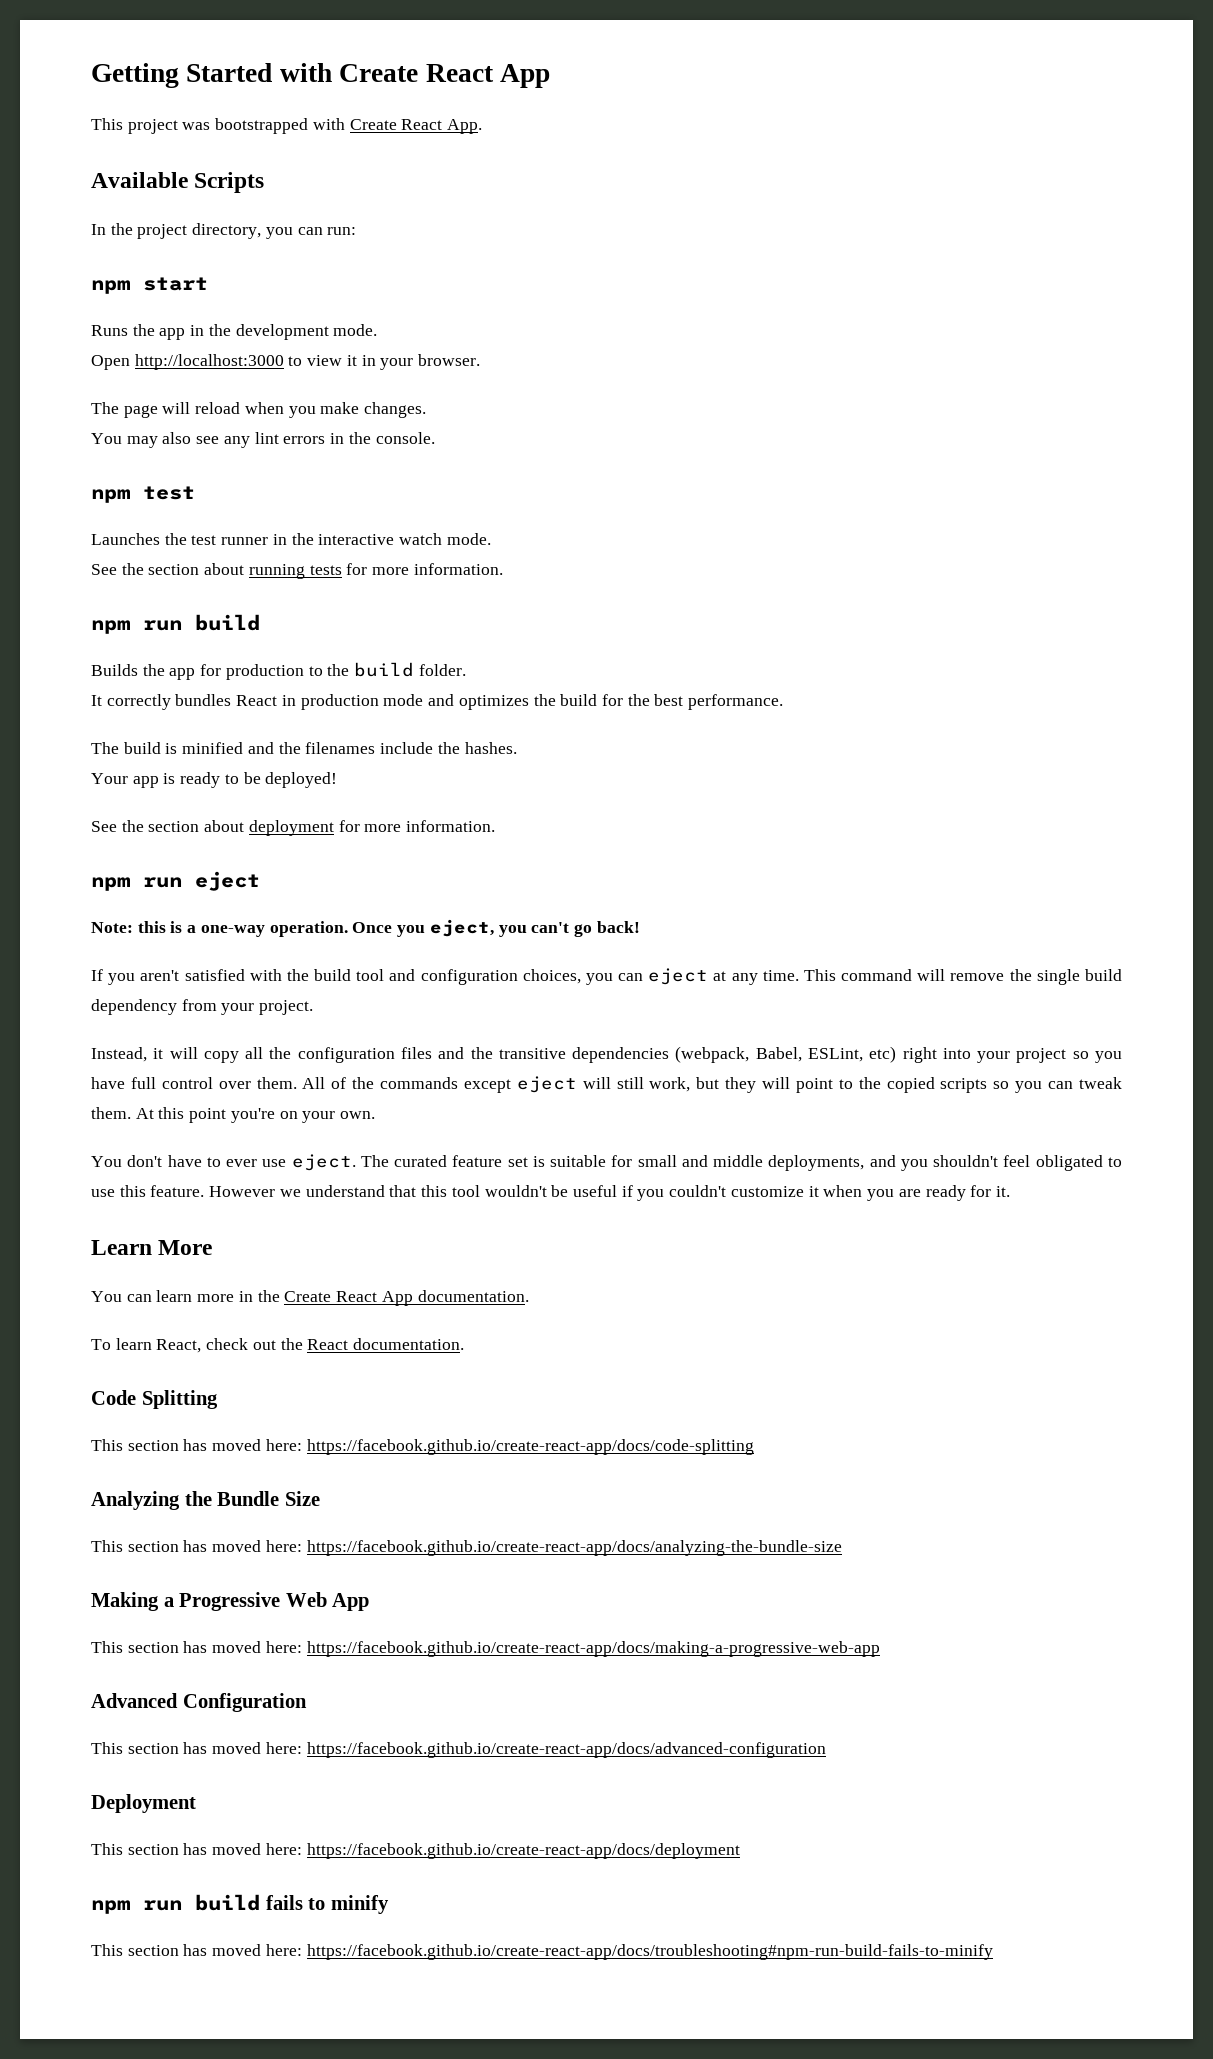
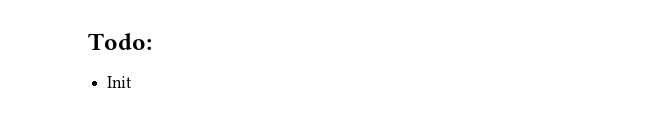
[91,63,551,88] [91,118,483,134] [91,172,265,193] [91,223,357,239] [91,277,208,294] [91,324,378,340] [91,354,481,370] [91,402,427,418] [91,432,435,448] [91,486,195,503] [91,533,491,545] [91,563,503,579] [91,614,260,634] [91,662,466,680] [91,694,784,710] [91,742,517,754] [91,772,338,788] [91,820,496,836] [91,871,260,891] [91,919,640,937] [91,968,1122,985] [91,999,314,1015] [91,1046,1123,1063] [91,1076,1122,1093] [91,1107,376,1123] [91,1154,1122,1171] [91,1185,1010,1201] [91,1240,213,1255] [91,1290,529,1306] [91,1338,465,1353] [91,1390,218,1409] [91,1439,754,1455] [91,1491,320,1510] [91,1540,842,1556] [91,1592,370,1611] [91,1641,880,1657] [91,1693,307,1712] [91,1742,826,1758] [91,1794,196,1813] [91,1843,740,1859] [91,1894,389,1914] [91,1944,993,1960] Getting Started with Create React App // This project was bootstrapped with Create React App. // Available Scripts // In the project directory, you can run: // npm start // Runs the app in the development mode. // Open http://localhost:3000 to view it in your browser. // The page will reload when you make changes. // You may also see any lint errors in the console. // npm test // Launches the test runner in the interactive watch mode. // See the section about running tests for more information. // npm run build // Builds the app for production to the build folder. // It correctly bundles React in production mode and optimizes the build for the best performance. // The build is minified and the filenames include the hashes. // Your app is ready to be deployed! // See the section about deployment for more information. // npm run eject // Note: this is a one-way operation. Once you eject, you can't go back! // If you aren't satisfied with the build tool and configuration choices, you can eject at any time. This command will remove the single build dependency from your project. // Instead, it will copy all the configuration files and the transitive dependencies (webpack, Babel, ESLint, etc) right into your project so you have full control over them. All of the commands except eject will still work, but they will point to the copied scripts so you can tweak them. At this point you're on your own. // You don't have to ever use eject. The curated feature set is suitable for small and middle deployments, and you shouldn't feel obligated to use this feature. However we understand that this tool wouldn't be useful if you couldn't customize it when you are ready for it. // Learn More // You can learn more in the Create React App documentation. // To learn React, check out the React documentation. // Code Splitting // This section has moved here: https://facebook.github.io/create-react-app/docs/code-splitting // Analyzing the Bundle Size // This section has moved here: https://facebook.github.io/create-react-app/docs/analyzing-the-bundle-size // Making a Progressive Web App // This section has moved here: https://facebook.github.io/create-react-app/docs/making-a-progressive-web-app // Advanced Configuration // This section has moved here: https://facebook.github.io/create-react-app/docs/advanced-configuration // Deployment // This section has moved here: https://facebook.github.io/create-react-app/docs/deployment // npm run build fails to minify // This section has moved here: https://facebook.github.io/create-react-app/docs/troubleshooting#npm-run-build-fails-to-minify -> [88,33,152,50] [107,76,133,88] Todo: // Init

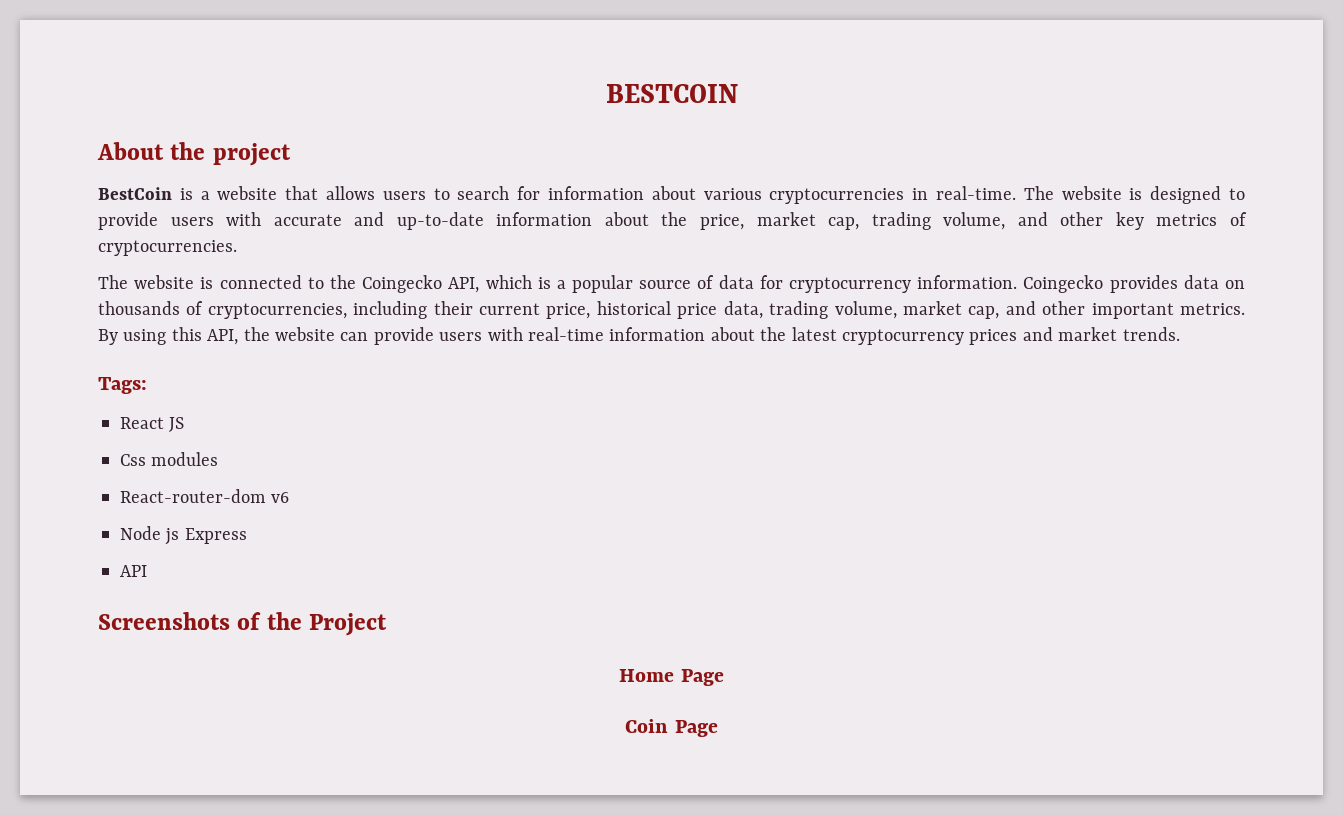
[88,33,152,50] [107,76,133,88] Todo: // Init -> [605,84,738,103] [97,142,291,166] [98,186,1245,204] [98,212,1247,230] [98,240,237,256] [98,275,1245,293] [98,301,1245,319] [98,327,1180,345] [98,377,147,394] [120,417,185,432] [120,452,219,466] [120,489,290,503] [120,526,247,545] [120,565,147,577] [98,612,387,636] [619,669,724,686] [625,719,718,737] BESTCOIN // About the project // BestCoin is a website that allows users to search for information about various cryptocurrencies in real-time. The website is designed to provide users with accurate and up-to-date information about the price, market cap, trading volume, and other key metrics of cryptocurrencies. // The website is connected to the Coingecko API, which is a popular source of data for cryptocurrency information. Coingecko provides data on thousands of cryptocurrencies, including their current price, historical price data, trading volume, market cap, and other important metrics. By using this API, the website can provide users with real-time information about the latest cryptocurrency prices and market trends. // Tags: // React JS // Css modules // React-router-dom v6 // Node js Express // API // Screenshots of the Project // Home Page // Coin Page

